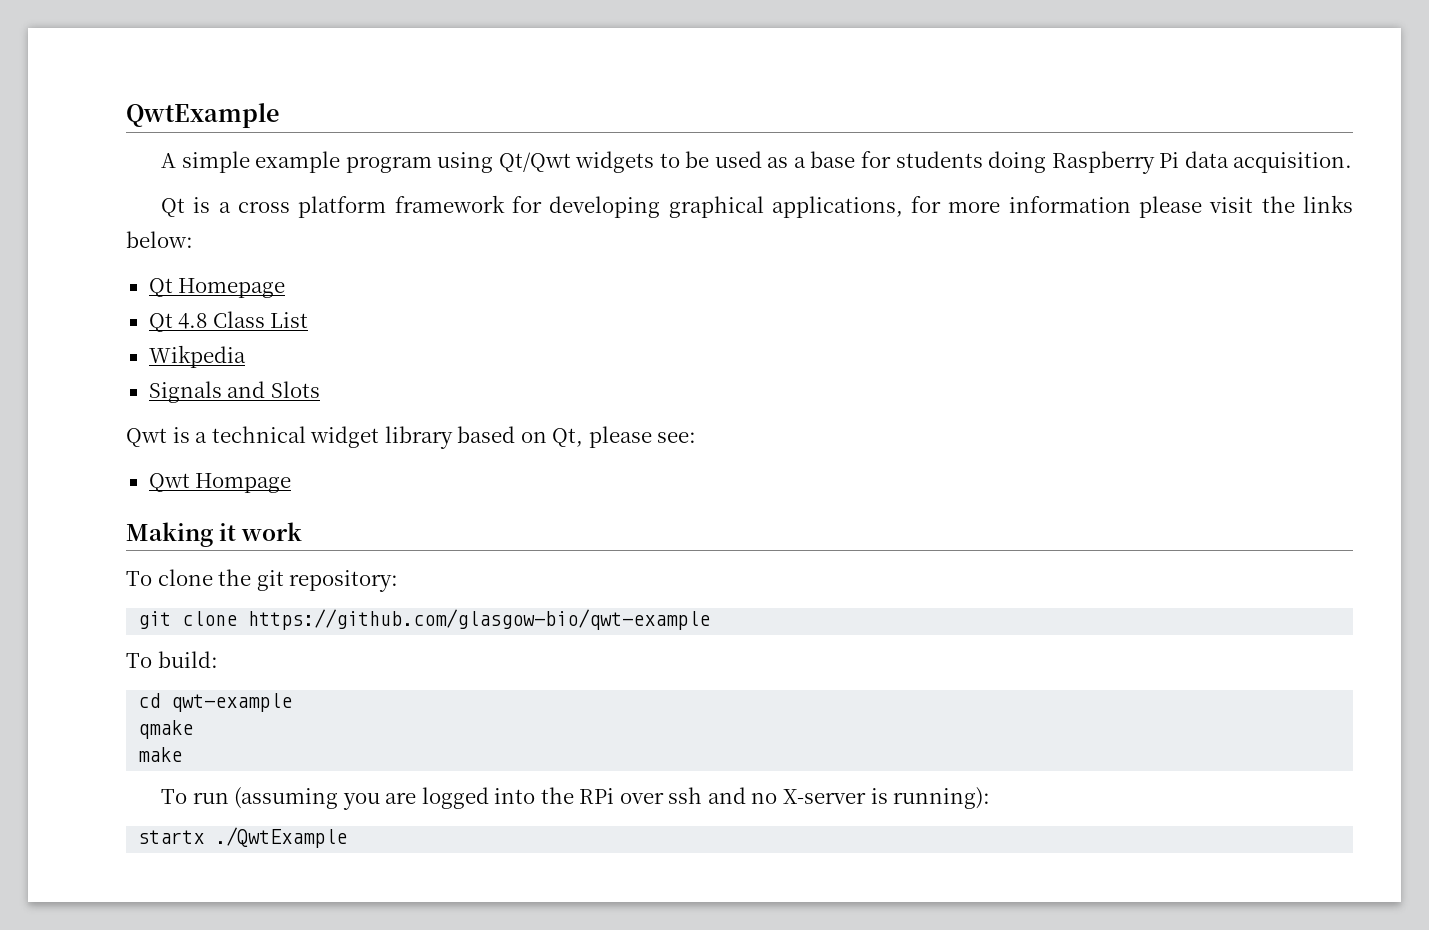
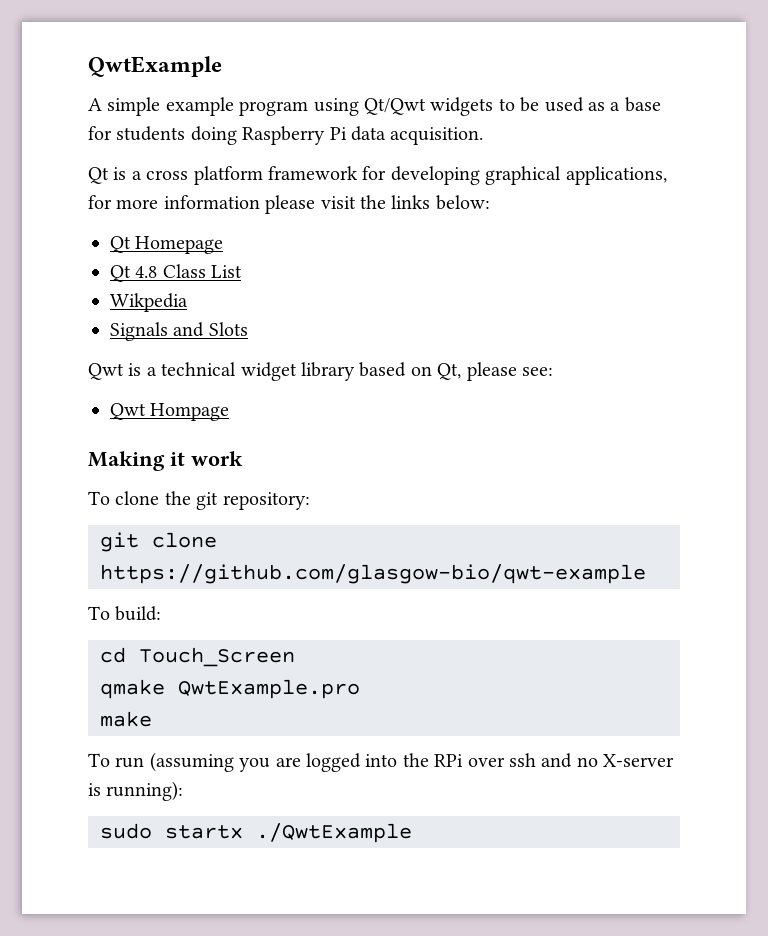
[171,693,293,712] qwt-example -> [139,647,295,667] Touch_Screen
(194, 729) none -> [178,679,360,699] QwtExample.pro
(991, 798) none -> [100,823,152,839] sudo

